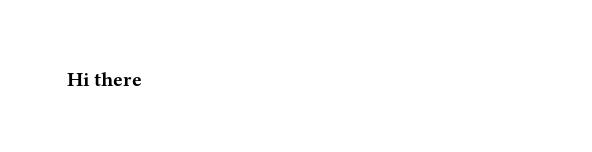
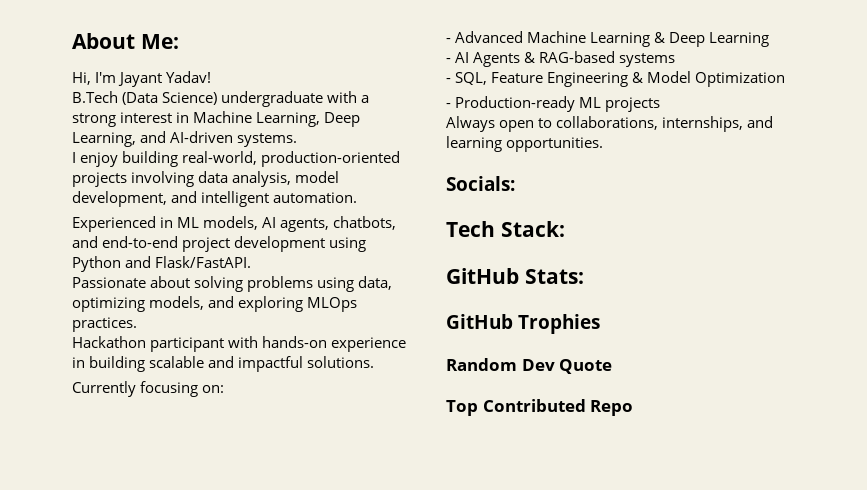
[67,72,143,86] Hi there -> [72,33,179,49] [72,71,212,87] [72,91,370,107] [72,111,361,127] [72,131,298,147] [72,151,401,167] [72,171,340,187] [72,191,358,207] [72,216,397,232] [72,236,367,252] [72,256,252,272] [72,276,393,292] [72,296,358,312] [72,317,137,332] [72,336,407,352] [72,356,375,372] [72,381,225,397] [446,31,770,47] [446,51,676,67] [446,71,786,87] [446,96,661,112] [446,116,774,132] [446,136,604,152] [446,176,515,191] [446,221,565,237] [446,268,584,284] [446,314,601,334] [446,358,613,374] [446,399,634,416] About Me: // Hi, I'm Jayant Yadav! // B.Tech (Data Science) undergraduate with a strong interest in Machine Learning, Deep Learning, and AI-driven systems. // I enjoy building real-world, production-oriented projects involving data analysis, model development, and intelligent automation. // Experienced in ML models, AI agents, chatbots, and end-to-end project development using Python and Flask/FastAPI. // Passionate about solving problems using data, optimizing models, and exploring MLOps practices. // Hackathon participant with hands-on experience in building scalable and impactful solutions. // Currently focusing on: // - Advanced Machine Learning & Deep Learning // - AI Agents & RAG-based systems // - SQL, Feature Engineering & Model Optimization // - Production-ready ML projects // Always open to collaborations, internships, and learning opportunities. // Socials: // Tech Stack: // GitHub Stats: // GitHub Trophies // Random Dev Quote // Top Contributed Repo

